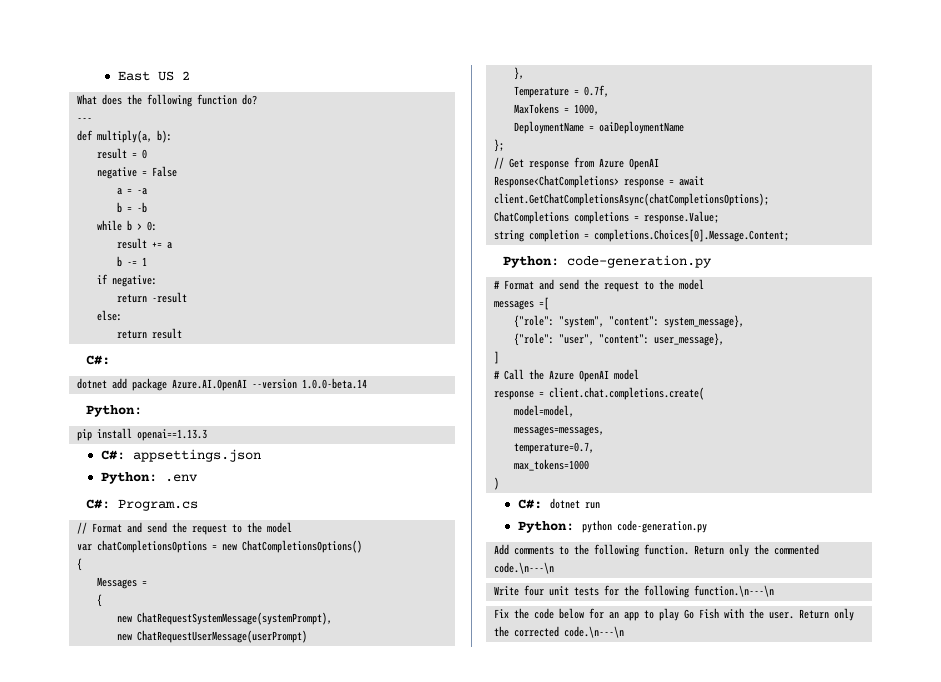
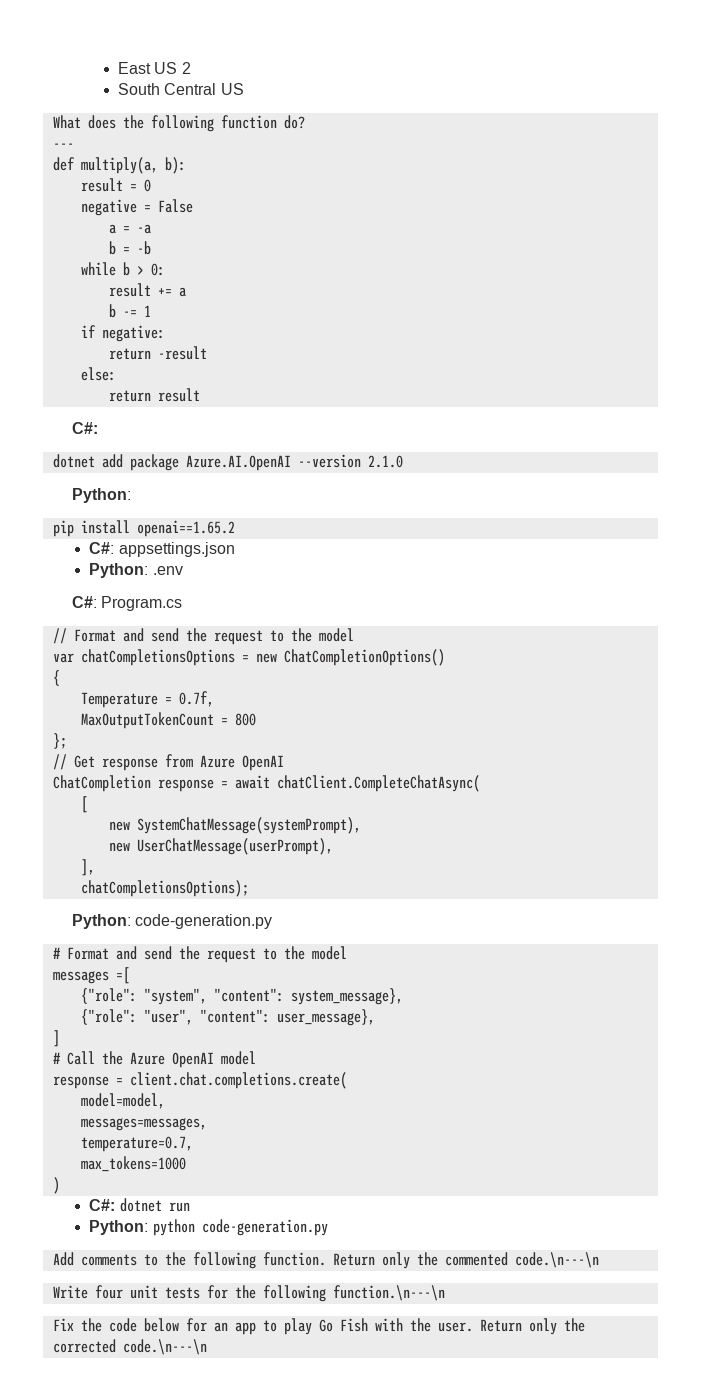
(190, 75) none -> [118,83,244,95] // South Central US
[302,378,368,389] 1.0.0-beta.14 -> [367,455,403,468] 2.1.0
[137,429,208,441] openai==1.13.3 -> [136,520,235,537] openai==1.65.2
[242,540,363,553] [77,558,83,571] [97,577,148,589] [97,594,103,607] [117,612,333,625] [117,630,308,643] [514,67,525,80] [514,85,610,98] [514,103,600,115] [514,121,685,134] ChatCompletionsOptions() // { // Messages = // { // new ChatRequestSystemMessage(systemPrompt), // new ChatRequestUserMessage(userPrompt) // }, // Temperature = 0.7f, // MaxTokens = 1000, // DeploymentName = oaiDeploymentName -> [283,649,445,666] [52,670,60,686] [80,691,214,708] [80,712,256,729] ChatCompletionOptions() // { // Temperature = 0.7f, // MaxOutputTokenCount = 800
[494,175,620,188] Response<ChatCompletions> -> [52,775,151,792] ChatCompletion
[494,193,770,206] [494,211,720,224] [494,229,790,242] client.GetChatCompletionsAsync(chatCompletionsOptions); // ChatCompletions completions = response.Value; // string completion = completions.Choices[0].Message.Content; -> [276,775,480,792] [80,796,88,813] [108,817,361,834] [108,838,333,855] [80,859,95,876] [80,880,249,897] chatClient.CompleteChatAsync( // [ // new SystemChatMessage(systemPrompt), // new UserChatMessage(userPrompt), // ], // chatCompletionsOptions);

